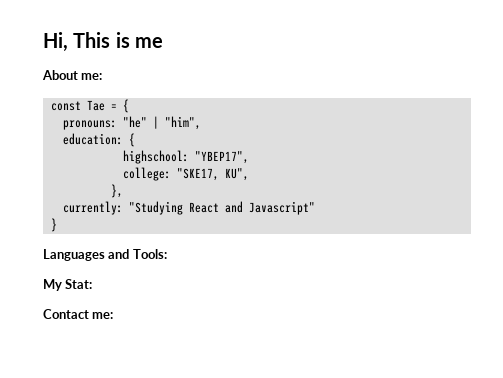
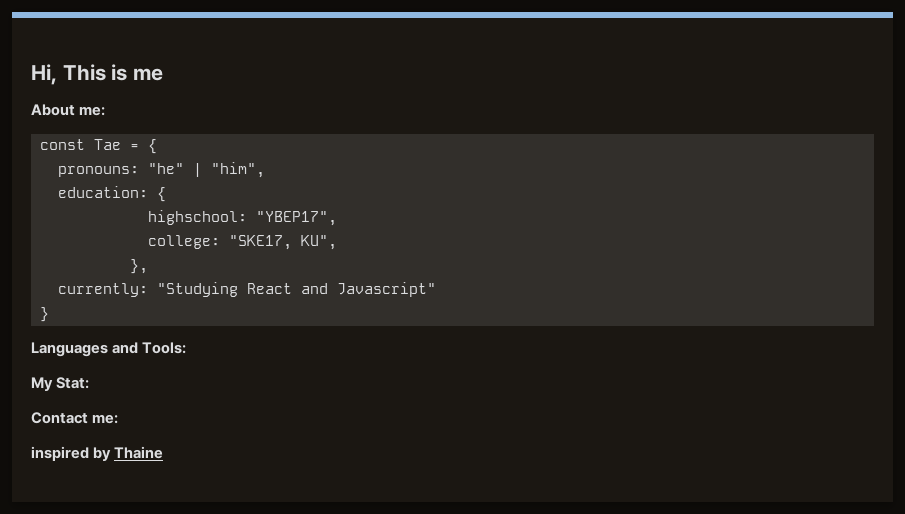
(114, 315) none -> [31,446,164,461] // inspired by Thaine

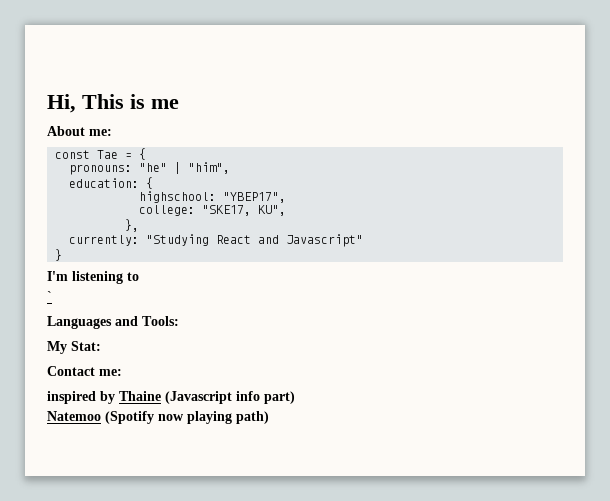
(49, 314) none -> [47,271,139,284] [47,291,52,301] // I'm listening to // `
(164, 452) none -> [165,391,295,404] [47,411,269,424] (Javascript info part) // Natemoo (Spotify now playing path)

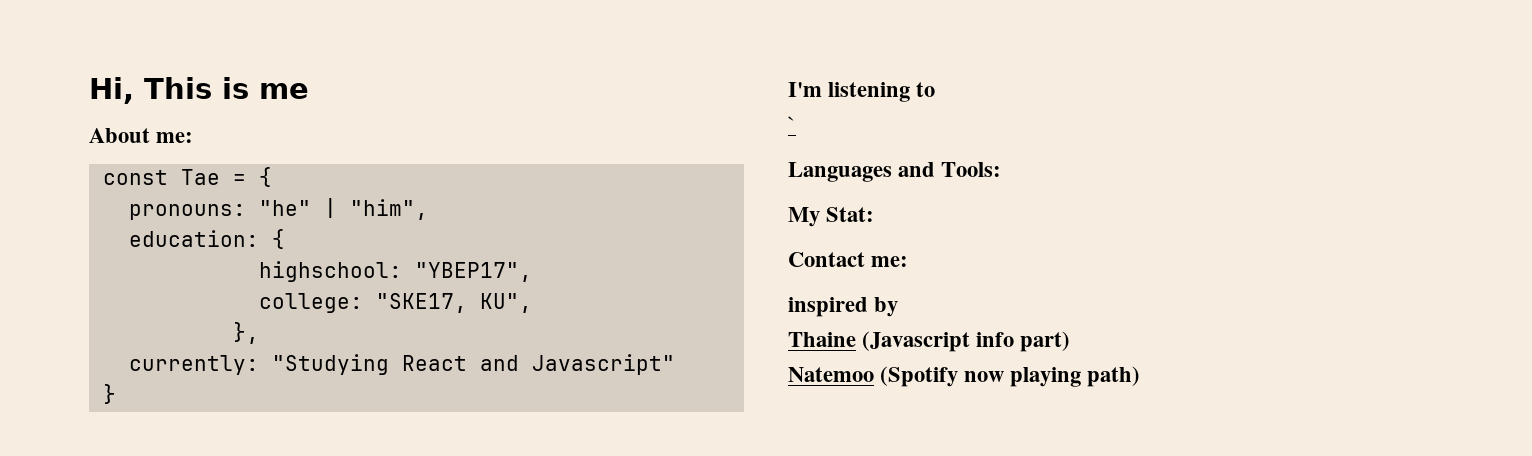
(115, 397) none -> (899, 307) //

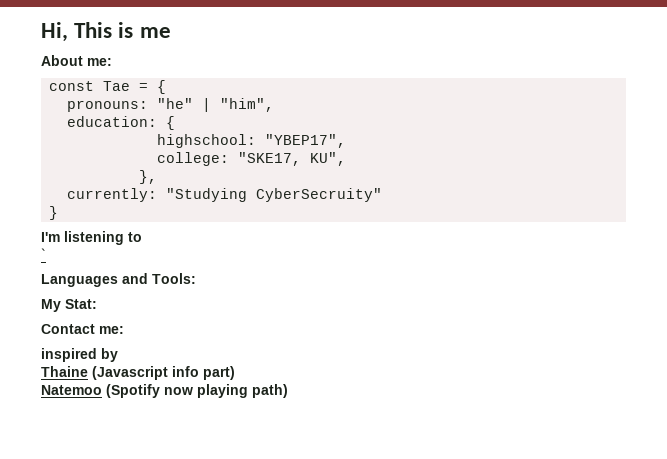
[401,354,675,375] React and Javascript" -> [256,188,383,202] CyberSecruity"

